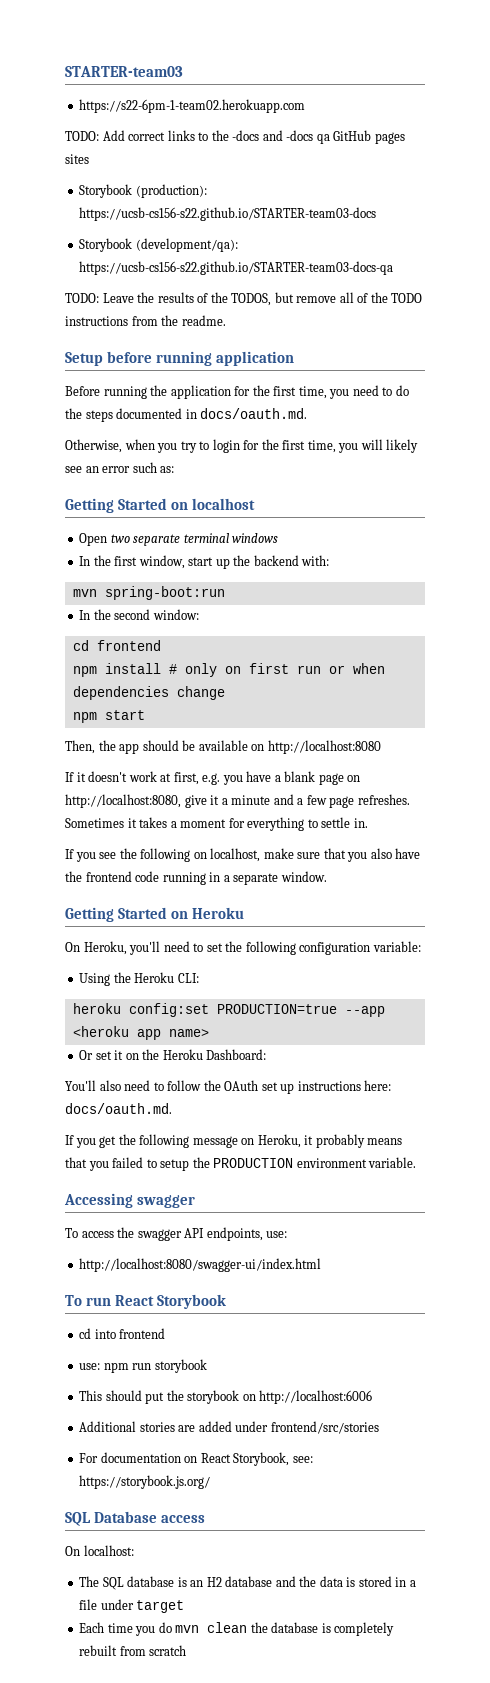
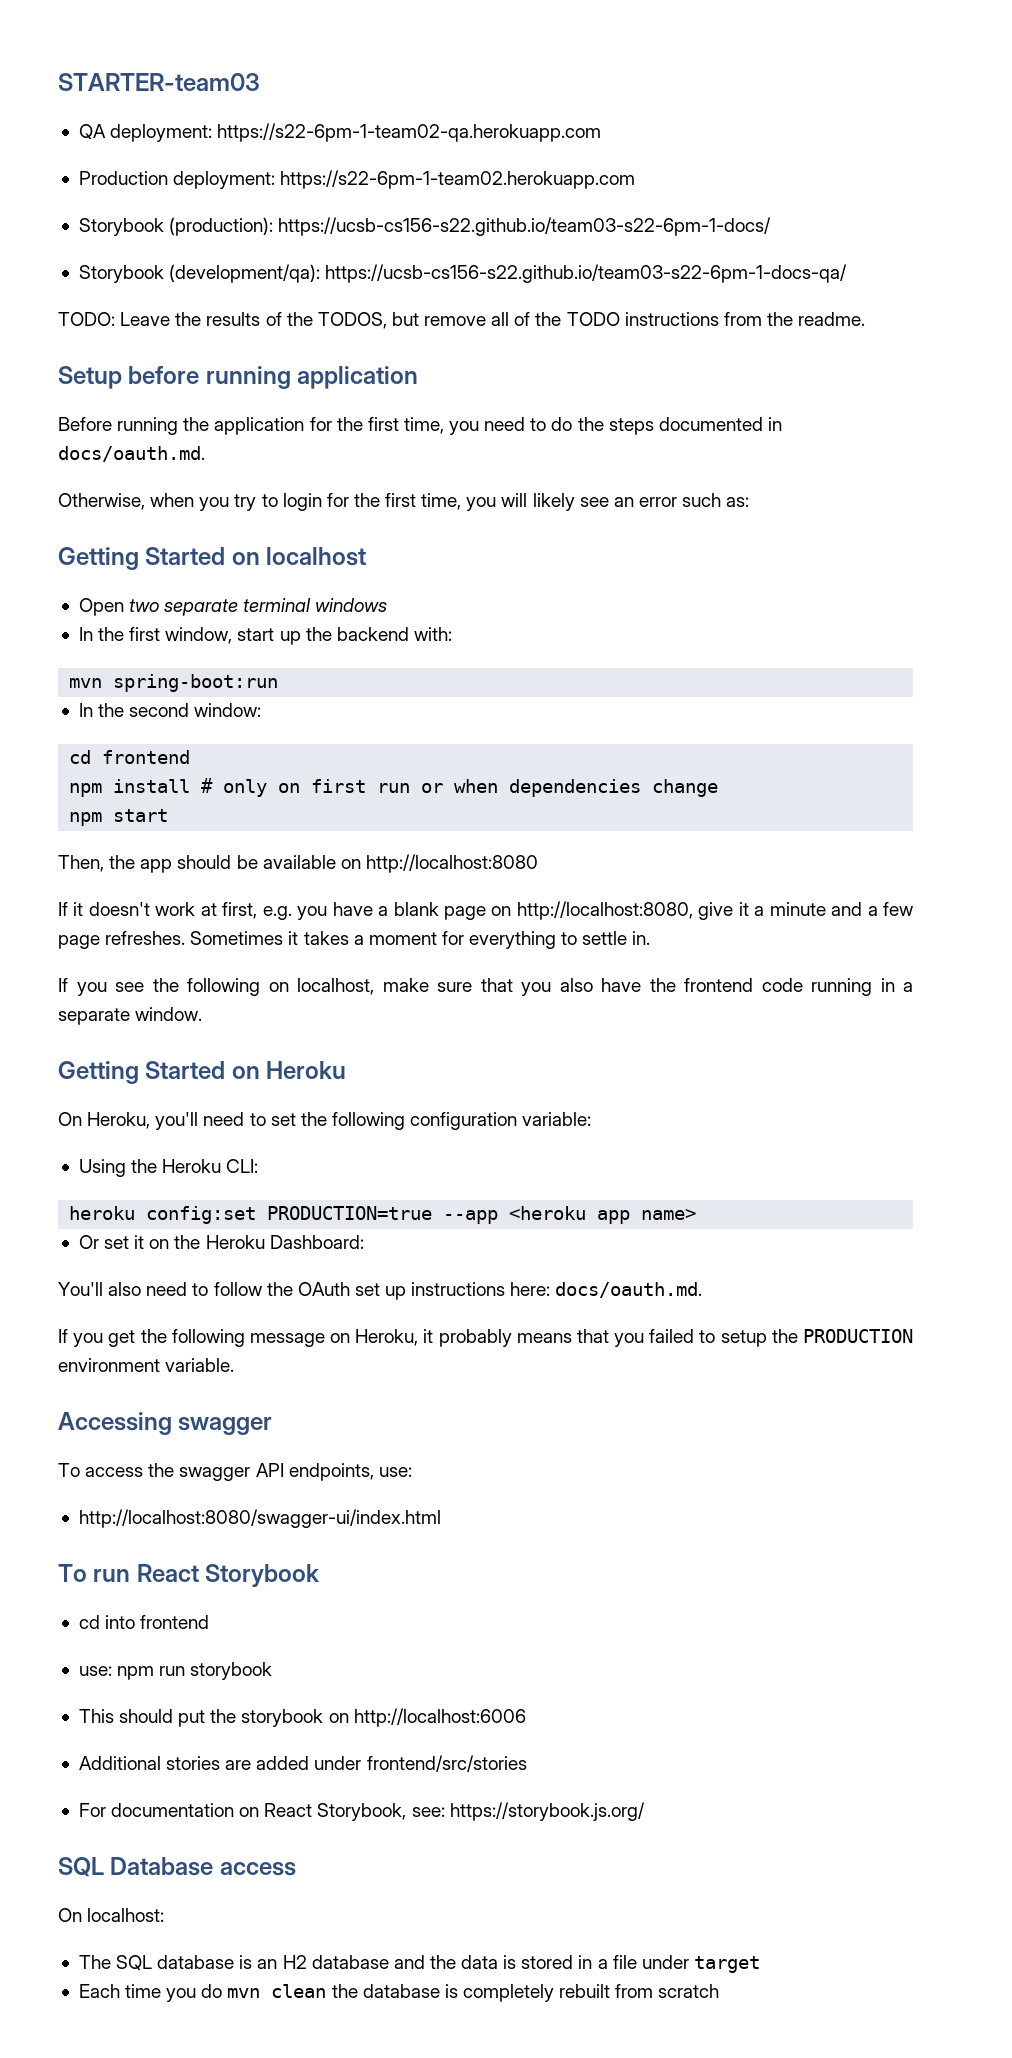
[79,99,306,113] [65,130,405,144] [65,154,89,164] https://s22-6pm-1-team02.herokuapp.com // TODO: Add correct links to the -docs and -docs qa GitHub pages sites -> [78,123,602,142] [78,170,636,189] QA deployment: https://s22-6pm-1-team02-qa.herokuapp.com // Production deployment: https://s22-6pm-1-team02.herokuapp.com
[79,207,377,221] https://ucsb-cs156-s22.github.io/STARTER-team03-docs -> [278,217,772,236] https://ucsb-cs156-s22.github.io/team03-s22-6pm-1-docs/
[79,261,394,275] https://ucsb-cs156-s22.github.io/STARTER-team03-docs-qa -> [325,264,848,283] https://ucsb-cs156-s22.github.io/team03-s22-6pm-1-docs-qa/

